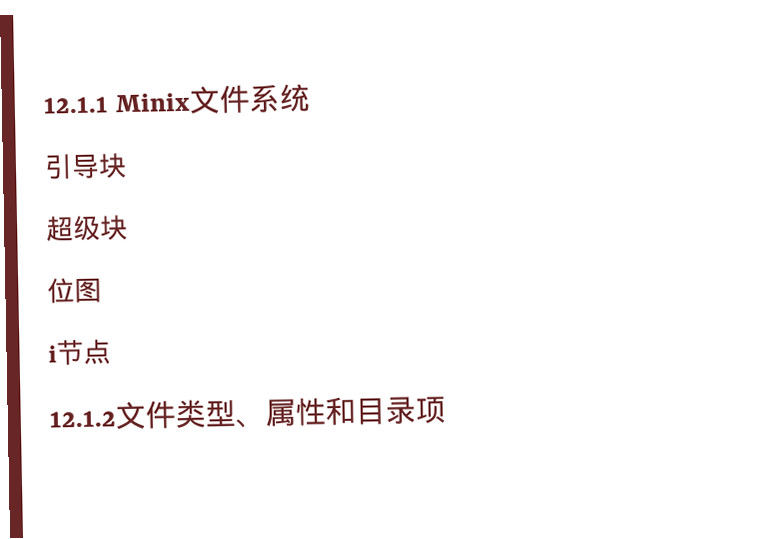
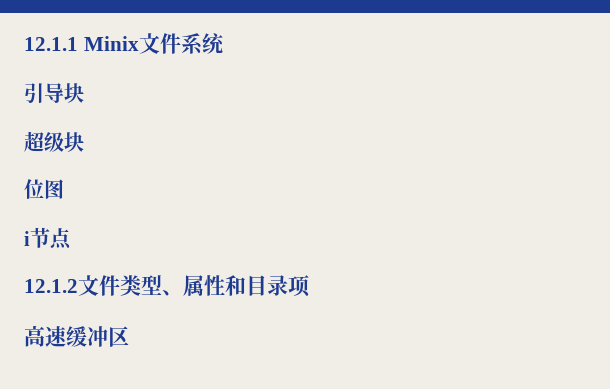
(446, 409) none -> [24,325,129,347] // 高速缓冲区

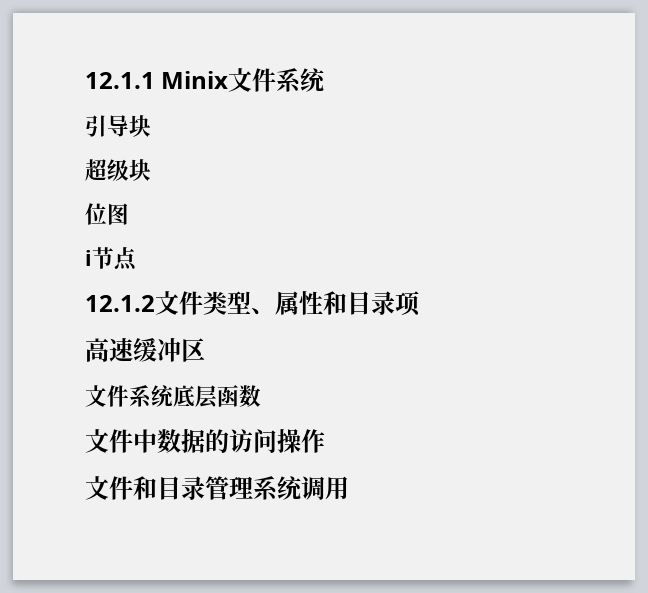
(129, 336) none -> [85,385,261,408] [85,429,325,453] [85,476,349,501] // 文件系统底层函数 // 文件中数据的访问操作 // 文件和目录管理系统调用

